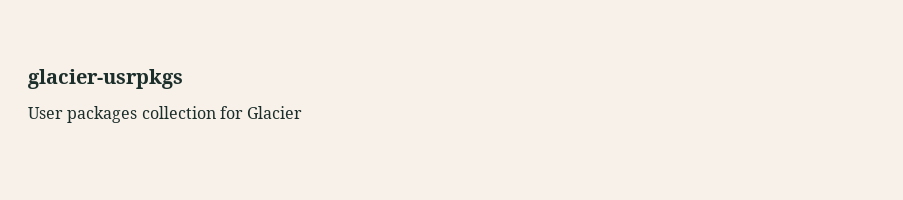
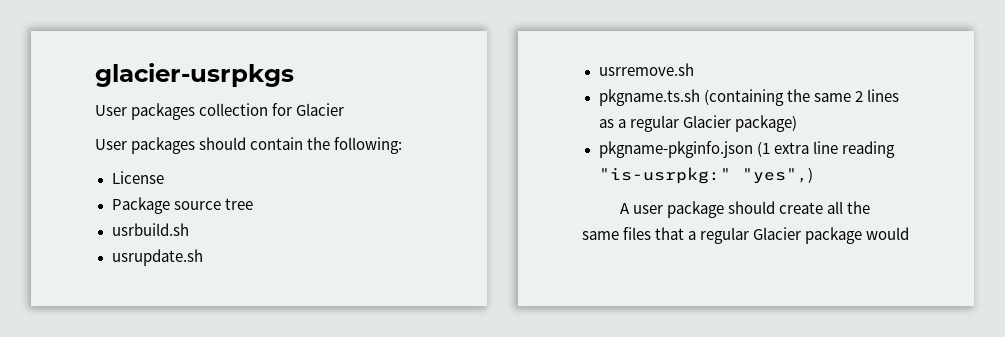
(303, 112) none -> [95,137,403,154] [111,171,164,184] [111,197,253,214] [111,223,189,236] [111,249,203,266] [598,63,694,76] [598,89,899,106] [598,115,797,132] [598,141,895,158] [598,167,813,184] [619,201,871,218] [582,227,910,244] // User packages should contain the following: // License // Package source tree // usrbuild.sh // usrupdate.sh // usrremove.sh // pkgname.ts.sh (containing the same 2 lines as a regular Glacier package) // pkgname-pkginfo.json (1 extra line reading "is-usrpkg:" "yes",) // A user package should create all the same files that a regular Glacier package would

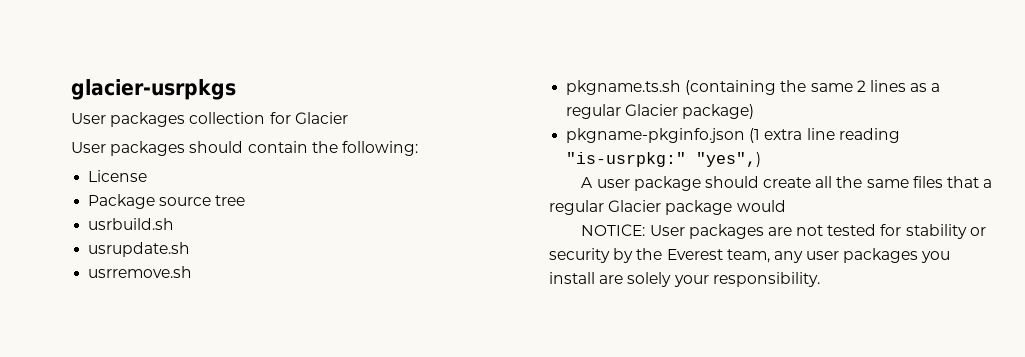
(910, 233) none -> [581,224,986,239] [549,248,951,263] [549,272,820,287] // NOTICE: User packages are not tested for stability or security by the Everest team, any user packages you install are solely your responsibility.

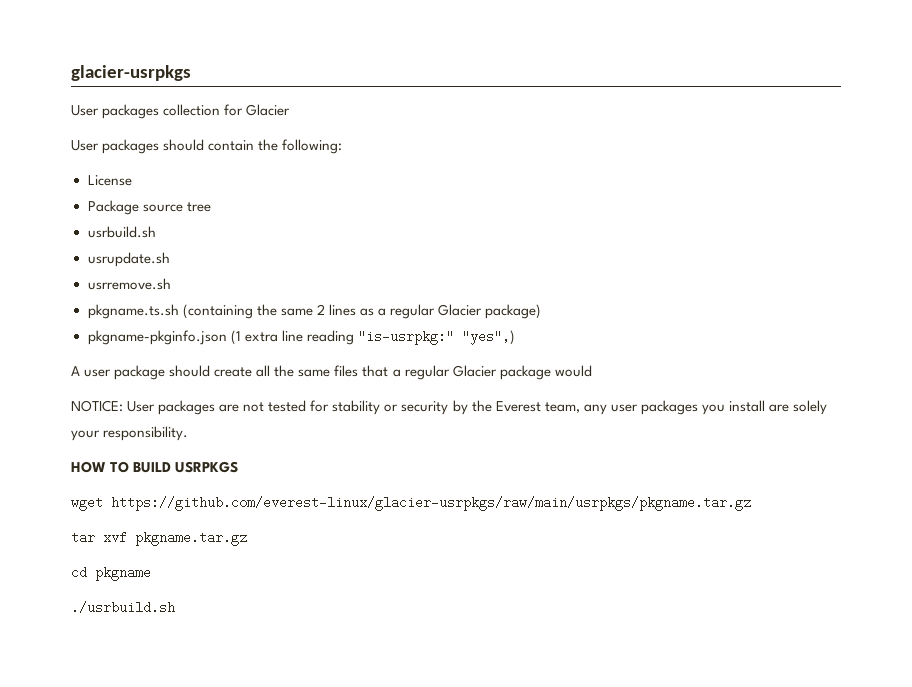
(820, 279) none -> [71,461,239,473] [71,496,751,511] [71,531,247,546] [71,566,151,581] [71,601,175,614] // HOW TO BUILD USRPKGS // wget https://github.com/everest-linux/glacier-usrpkgs/raw/main/usrpkgs/pkgname.tar.gz // tar xvf pkgname.tar.gz // cd pkgname // ./usrbuild.sh

